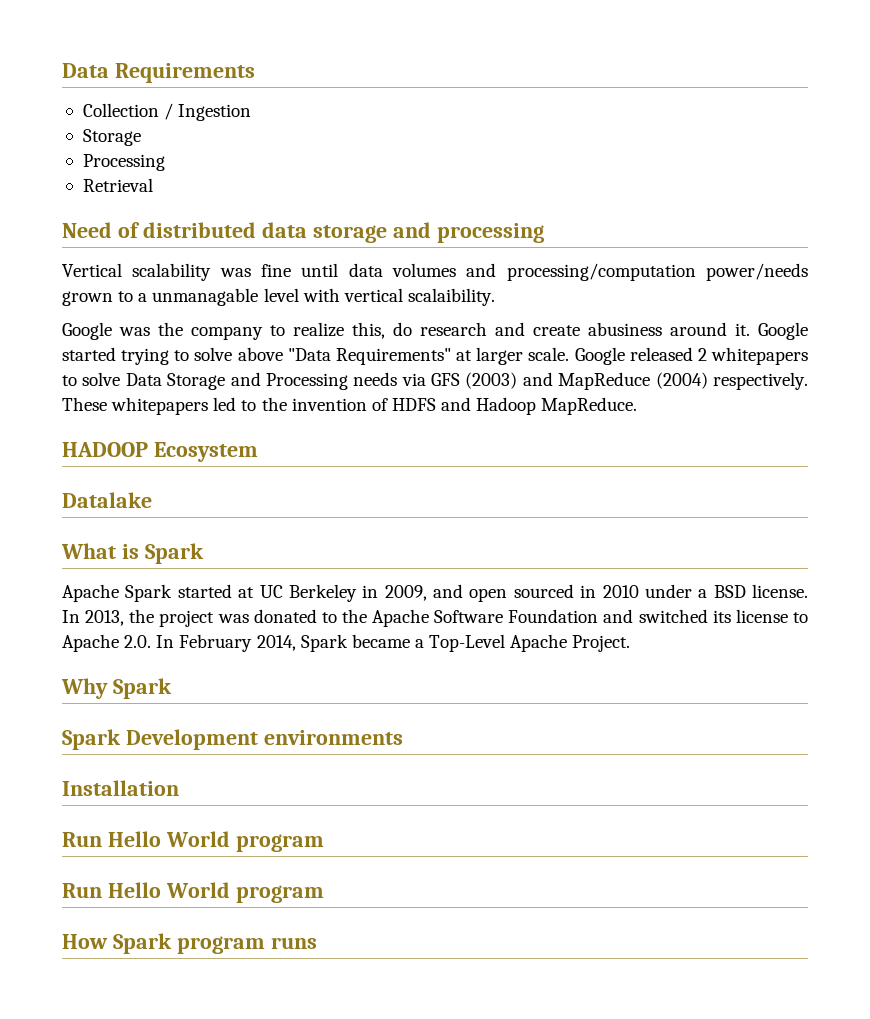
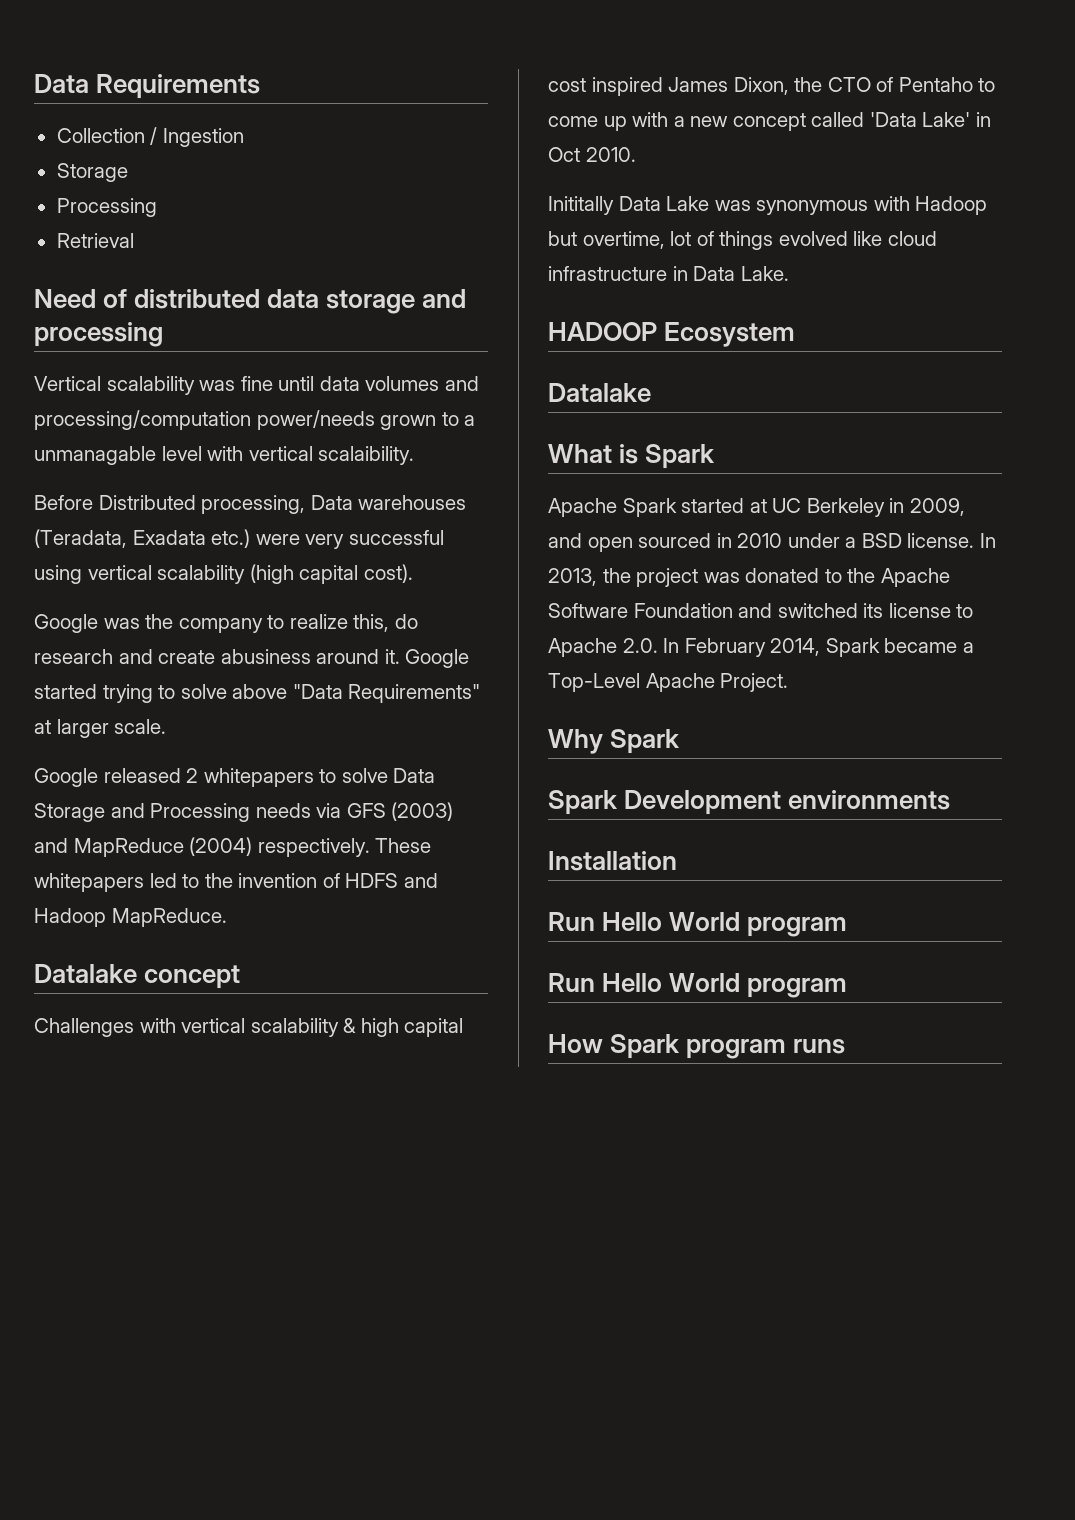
(495, 297) none -> [34,495,467,514] [34,529,444,549] [34,564,413,584] // Before Distributed processing, Data warehouses (Teradata, Exadata etc.) were very successful using vertical scalability (high capital cost).
(570, 354) none -> (167, 726) //
(638, 406) none -> [34,964,241,989] [34,1018,464,1037] [548,77,996,96] [548,112,991,131] [548,147,636,162] [548,196,988,215] [548,231,937,250] [548,266,789,281] // Datalake concept // Challenges with vertical scalability & high capital cost inspired James Dixon, the CTO of Pentaho to come up with a new concept called 'Data Lake' in Oct 2010. // Inititally Data Lake was synonymous with Hadoop but overtime, lot of things evolved like cloud infrastructure in Data Lake.

